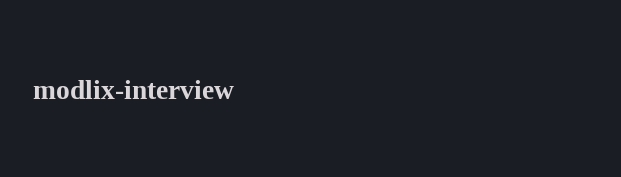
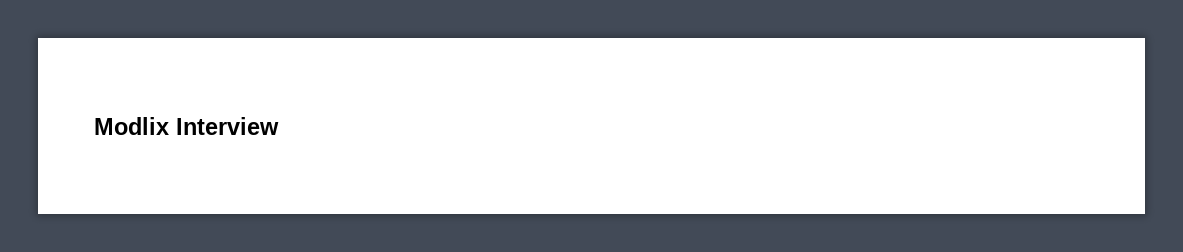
[33,80,234,99] modlix-interview -> [94,117,279,135] Modlix Interview

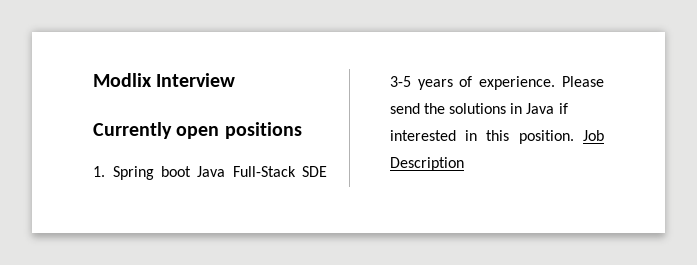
(279, 126) none -> [93,122,302,139] [93,166,327,180] [389,76,604,90] [389,103,568,114] [389,130,604,144] [389,157,464,171] // Currently open positions // 1. Spring boot Java Full-Stack SDE 3-5 years of experience. Please send the solutions in Java if interested in this position. Job Description

